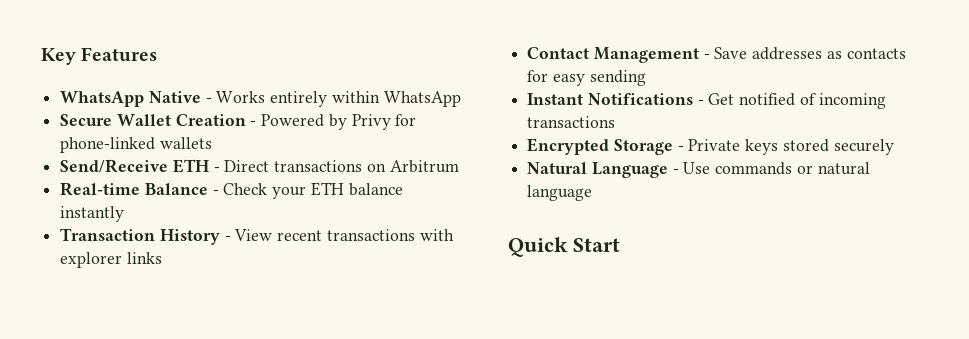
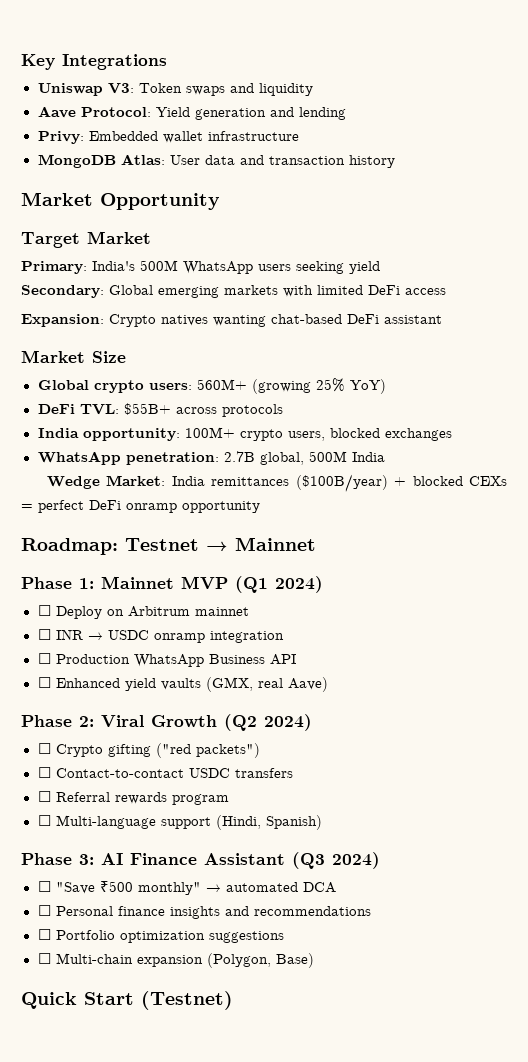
[81,47,158,62] [60,91,461,107] [60,114,417,130] [60,137,212,153] [60,159,459,173] [60,182,403,199] [60,206,125,222] [60,228,454,245] [60,252,162,268] [527,47,906,63] [527,70,646,86] [527,93,886,109] [527,116,616,128] [527,138,894,155] [527,162,870,178] [527,185,593,201] Features // WhatsApp Native - Works entirely within WhatsApp // Secure Wallet Creation - Powered by Privy for phone-linked wallets // Send/Receive ETH - Direct transactions on Arbitrum // Real-time Balance - Check your ETH balance instantly // Transaction History - View recent transactions with explorer links // Contact Management - Save addresses as contacts for easy sending // Instant Notifications - Get notified of incoming transactions // Encrypted Storage - Private keys stored securely // Natural Language - Use commands or natural language -> [62,54,167,70] [37,83,313,96] [37,106,346,120] [37,131,299,144] [37,154,395,168] [21,192,220,210] [21,231,151,248] [21,260,380,274] [21,285,446,298] [21,314,442,327] [21,350,126,363] [37,378,386,394] [37,403,283,417] [37,427,452,441] [37,451,385,465] [47,474,507,492] [21,500,260,513] [21,537,316,555] [21,576,323,593] [37,605,249,619] [37,629,284,643] [37,653,296,667] [37,677,328,692] [21,714,312,731] [37,743,260,758] [37,767,293,778] [37,791,229,805] [37,815,322,830] [21,852,380,869] [37,881,336,895] [37,905,371,919] [37,929,284,943] [37,953,314,968] Integrations // Uniswap V3: Token swaps and liquidity // Aave Protocol: Yield generation and lending // Privy: Embedded wallet infrastructure // MongoDB Atlas: User data and transaction history // Market Opportunity // Target Market // Primary: India's 500M WhatsApp users seeking yield // Secondary: Global emerging markets with limited DeFi access // Expansion: Crypto natives wanting chat-based DeFi assistant // Market Size // Global crypto users: 560M+ (growing 25% YoY) // DeFi TVL: $55B+ across protocols // India opportunity: 100M+ crypto users, blocked exchanges // WhatsApp penetration: 2.7B global, 500M India // Wedge Market: India remittances ($100B/year) + blocked CEXs = perfect DeFi onramp opportunity // Roadmap: Testnet → Mainnet // Phase 1: Mainnet MVP (Q1 2024) // ☐ Deploy on Arbitrum mainnet // ☐ INR → USDC onramp integration // ☐ Production WhatsApp Business API // ☐ Enhanced yield vaults (GMX, real Aave) // Phase 2: Viral Growth (Q2 2024) // ☐ Crypto gifting ("red packets") // ☐ Contact-to-contact USDC transfers // ☐ Referral rewards program // ☐ Multi-language support (Hindi, Spanish) // Phase 3: AI Finance Assistant (Q3 2024) // ☐ "Save ₹500 monthly" → automated DCA // ☐ Personal finance insights and recommendations // ☐ Portfolio optimization suggestions // ☐ Multi-chain expansion (Polygon, Base)
(620, 245) none -> [141,991,233,1010] (Testnet)

